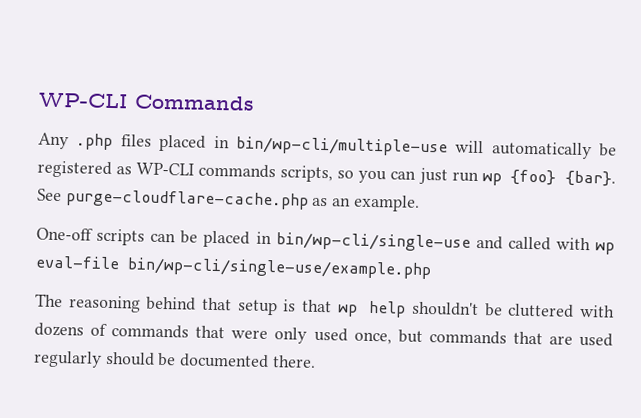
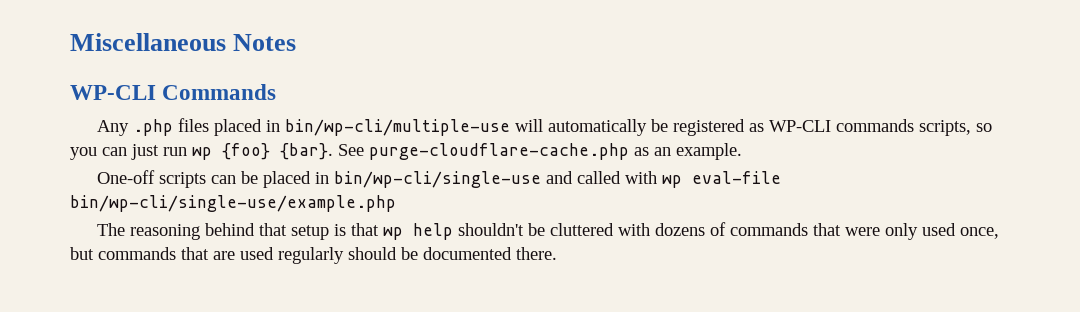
(38, 100) none -> [70,33,297,51] Miscellaneous Notes //

